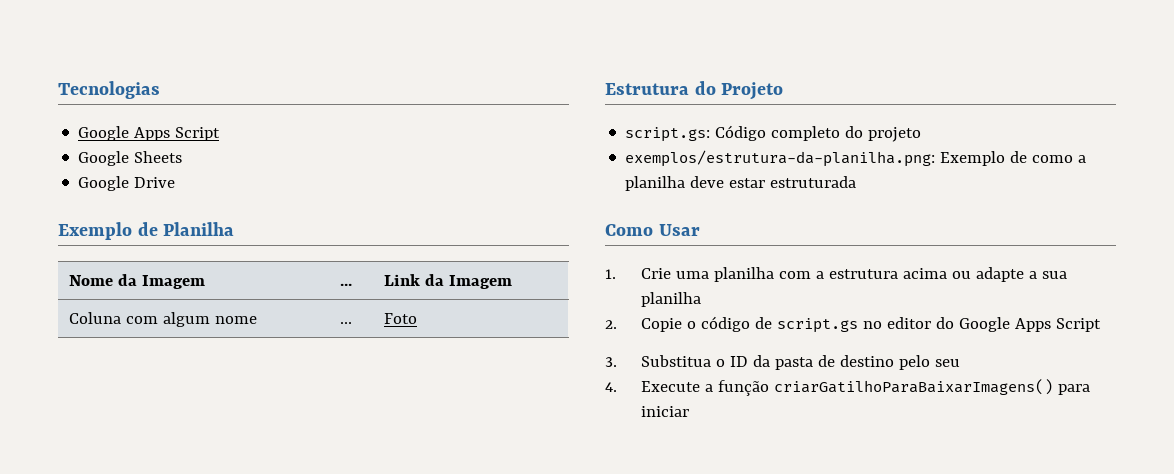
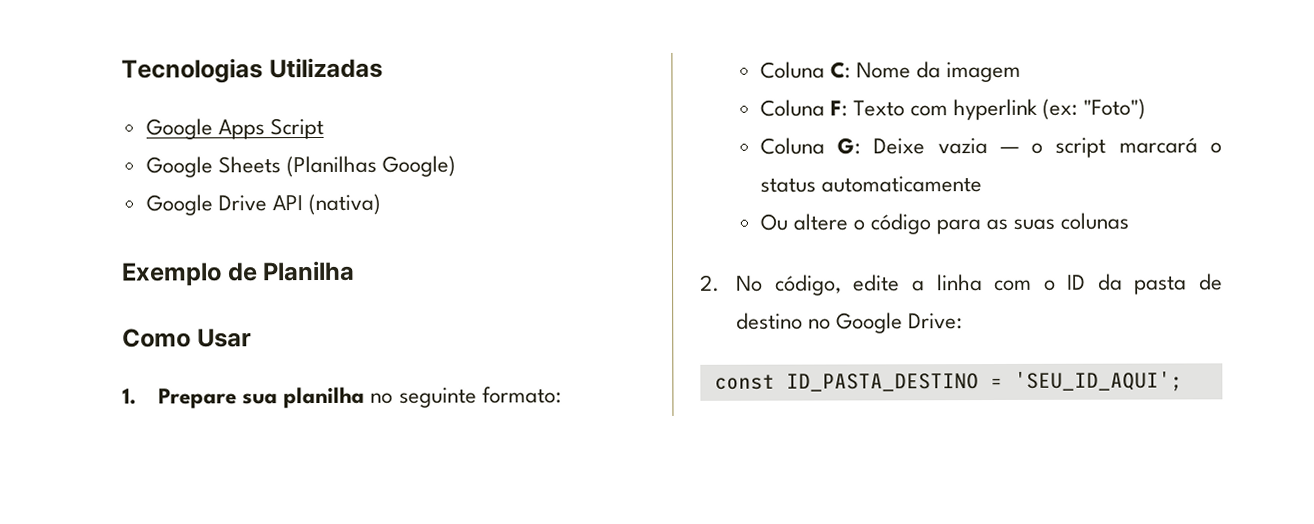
(160, 90) none -> [268,57,383,79] Utilizadas
(183, 157) none -> [285,155,456,178] (Planilhas Google)
(176, 182) none -> [271,193,381,216] API (nativa)
[69,274,206,289] [340,283,353,286] [384,274,513,289] [69,312,258,327] [340,322,353,324] [384,313,418,324] [605,81,784,100] [625,125,922,142] [625,150,1087,167] [625,176,857,191] [605,224,700,236] [605,267,1068,282] [641,292,702,307] [605,316,1102,333] [605,355,712,367] // Nome da Imagem | ... | Link da Imagem // Coluna com algum nome | ... | Foto // Estrutura do Projeto // script.gs: Código completo do projeto // exemplos/estrutura-da-planilha.png: Exemplo de como a planilha deve estar estruturada // Como Usar // 1. Crie uma planilha com a estrutura acima ou adapte a sua planilha // 2. Copie o código de script.gs no editor do Google Apps Script // 3. Substitua -> [122,328,252,348] [122,386,562,409] [759,61,1022,83] [759,98,1147,121] [759,137,1222,158] [759,176,983,193] [759,212,1130,235] [700,274,1033,296] // Como Usar // 1. Prepare sua planilha no seguinte formato: // Coluna C: Nome da imagem // Coluna F: Texto com hyperlink (ex: "Foto") // Coluna G: Deixe vazia — o script marcará o status automaticamente // Ou altere o código para as suas colunas // 2. No código, edite a linha com
[899,355,961,370] [605,379,1091,396] [641,406,690,417] pelo seu // 4. Execute a função criarGatilhoParaBaixarImagens() para iniciar -> [808,312,964,334] [713,371,1183,392] no Google Drive: // const ID_PASTA_DESTINO = 'SEU_ID_AQUI';

